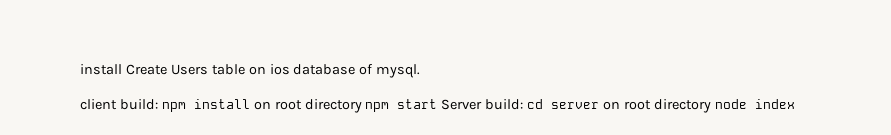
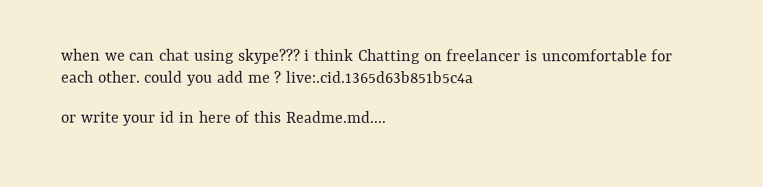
[80,64,421,78] [80,99,795,113] install Create Users table on ios database of mysql. // client build: npm install on root directory npm start Server build: cd server on root directory node index -> [61,48,674,65] [61,70,475,86] [60,110,386,126] when we can chat using skype??? i think Chatting on freelancer is uncomfortable for each other. could you add me ? live:.cid.1365d63b851b5c4a // or write your id in here of this Readme.md....

